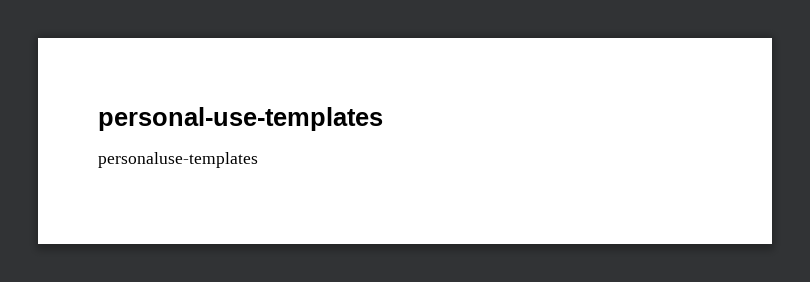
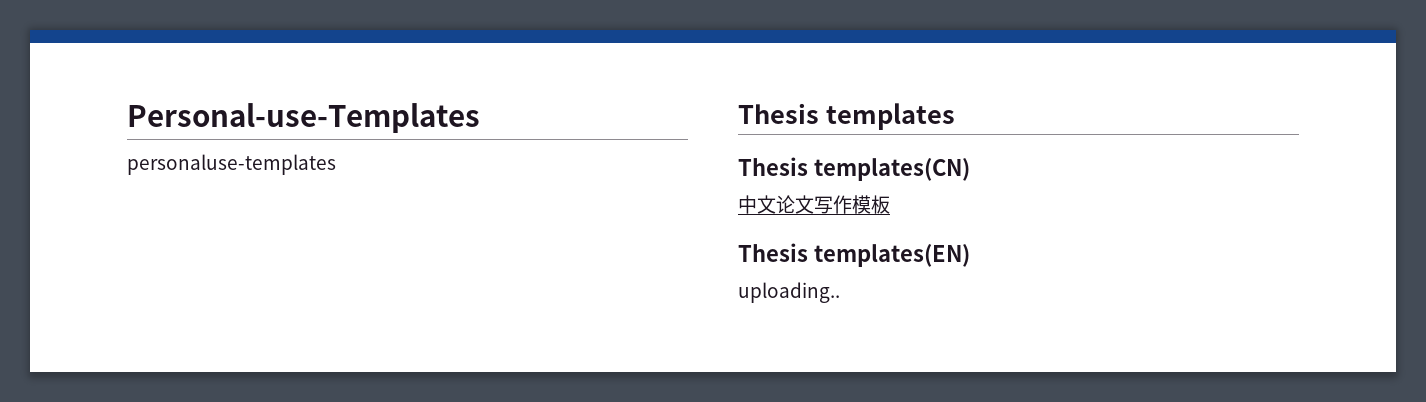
[98,107,383,131] personal-use-templates -> [127,103,480,133] Personal-use-Templates
(258, 160) none -> [738,103,955,130] [738,157,970,181] [738,195,890,214] [738,243,970,267] [738,282,840,303] // Thesis templates // Thesis templates(CN) // 中文论文写作模板 // Thesis templates(EN) // uploading..

